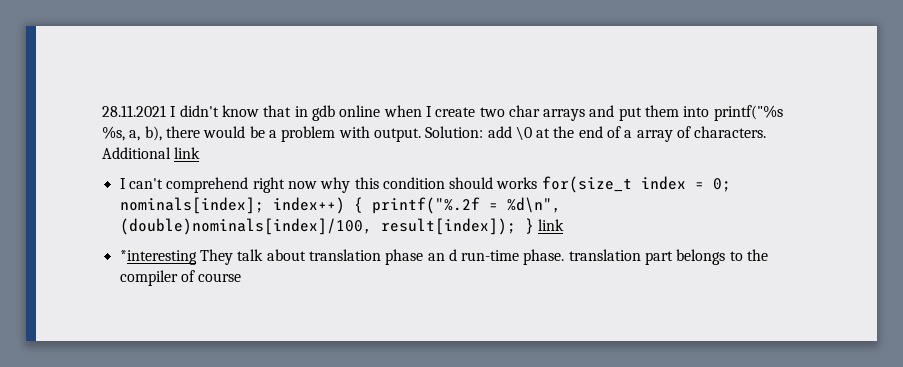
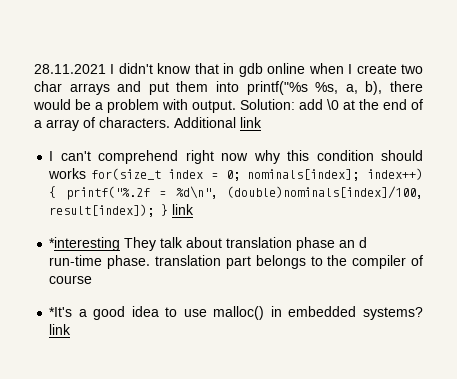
(242, 277) none -> [49,306,424,320] [49,324,72,335] // *It's a good idea to use malloc() in embedded systems? link

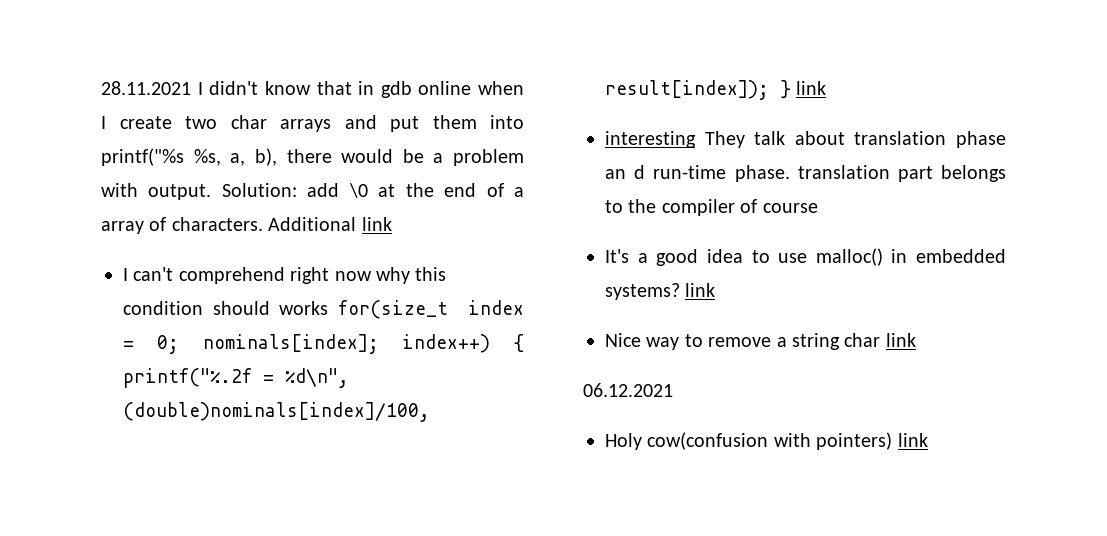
[49,237,121,251] *interesting -> [605,131,696,148] interesting
[49,307,73,317] *It's -> [605,249,629,263] It's
(72, 329) none -> [605,333,916,350] [583,383,673,397] [605,432,928,450] // Nice way to remove a string char link // 06.12.2021 // Holy cow(confusion with pointers) link

